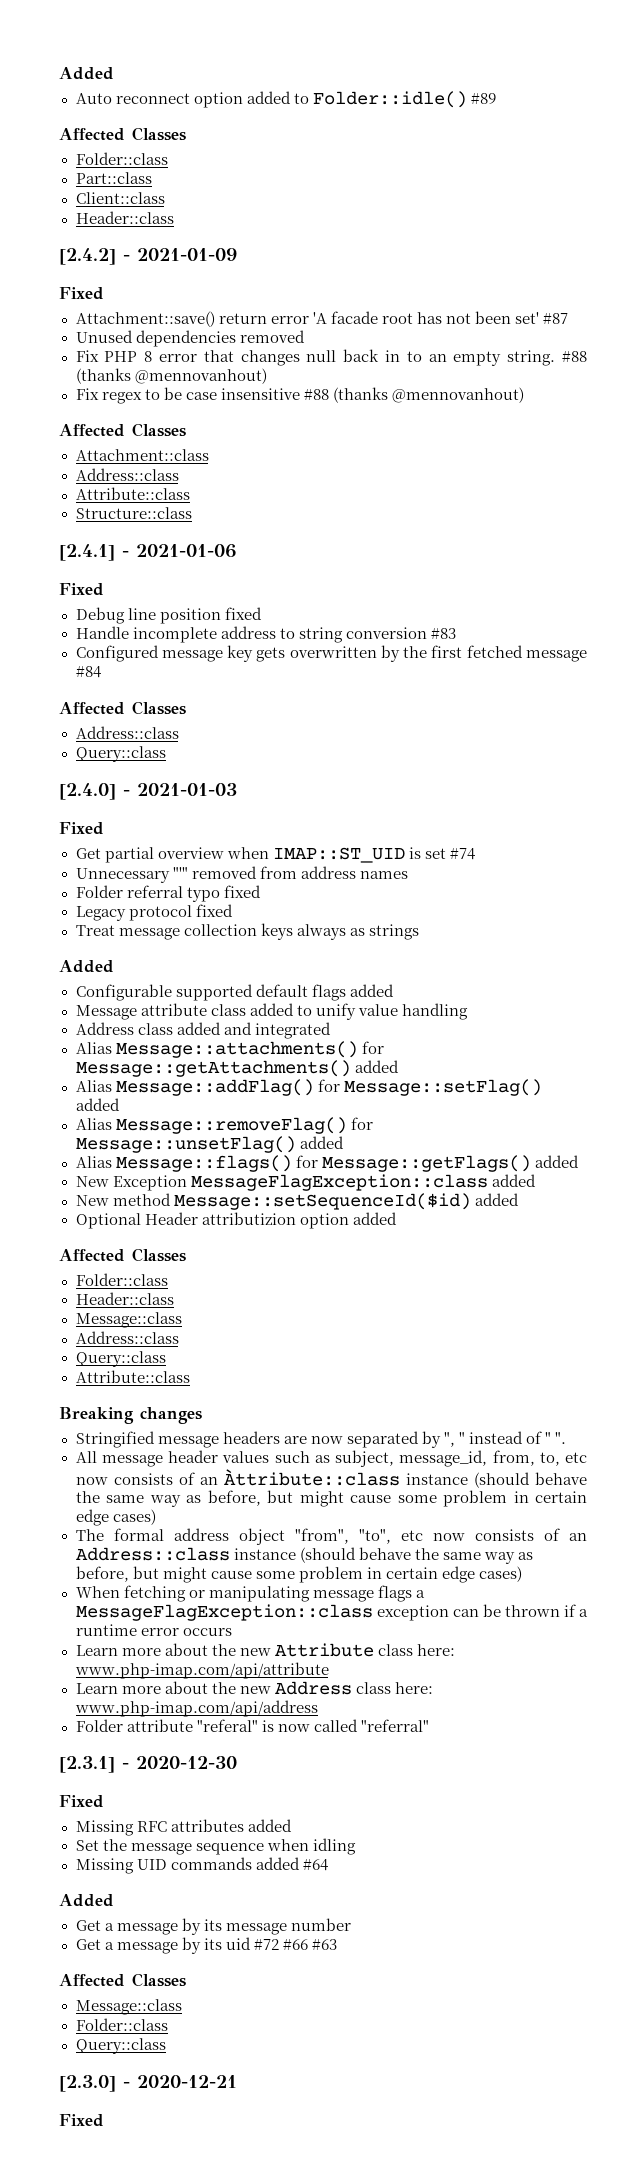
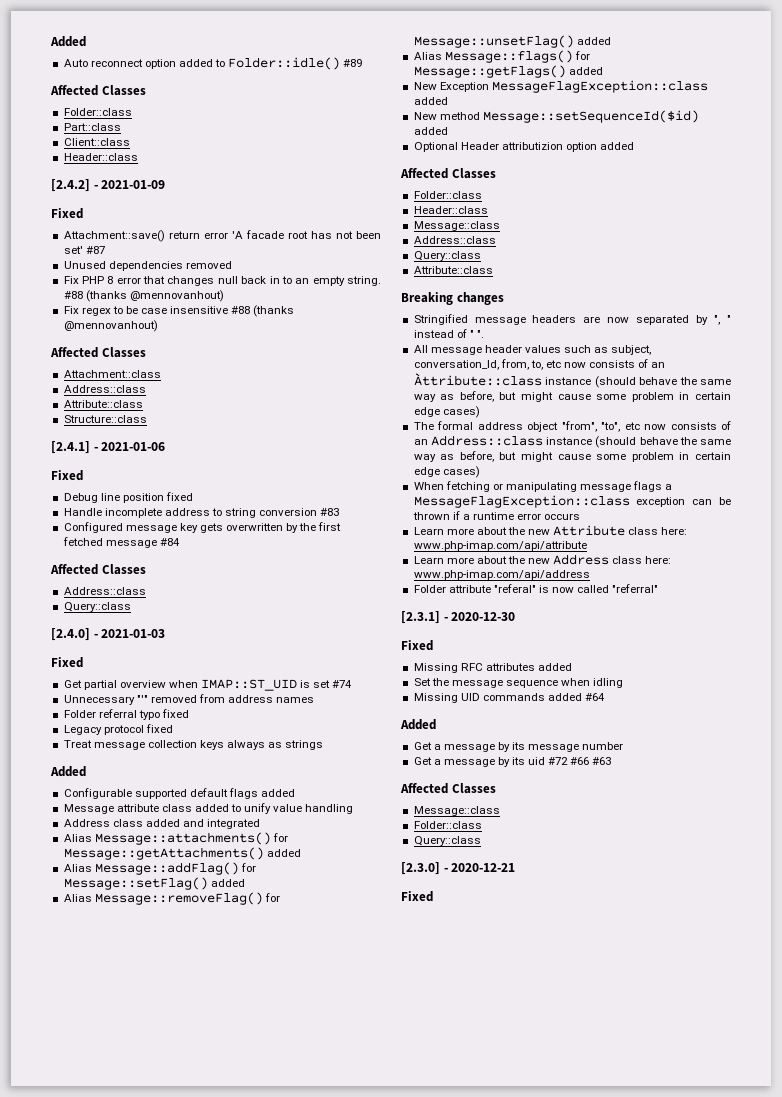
[399,1450,488,1467] message_id, -> [413,360,499,370] conversation_Id,

